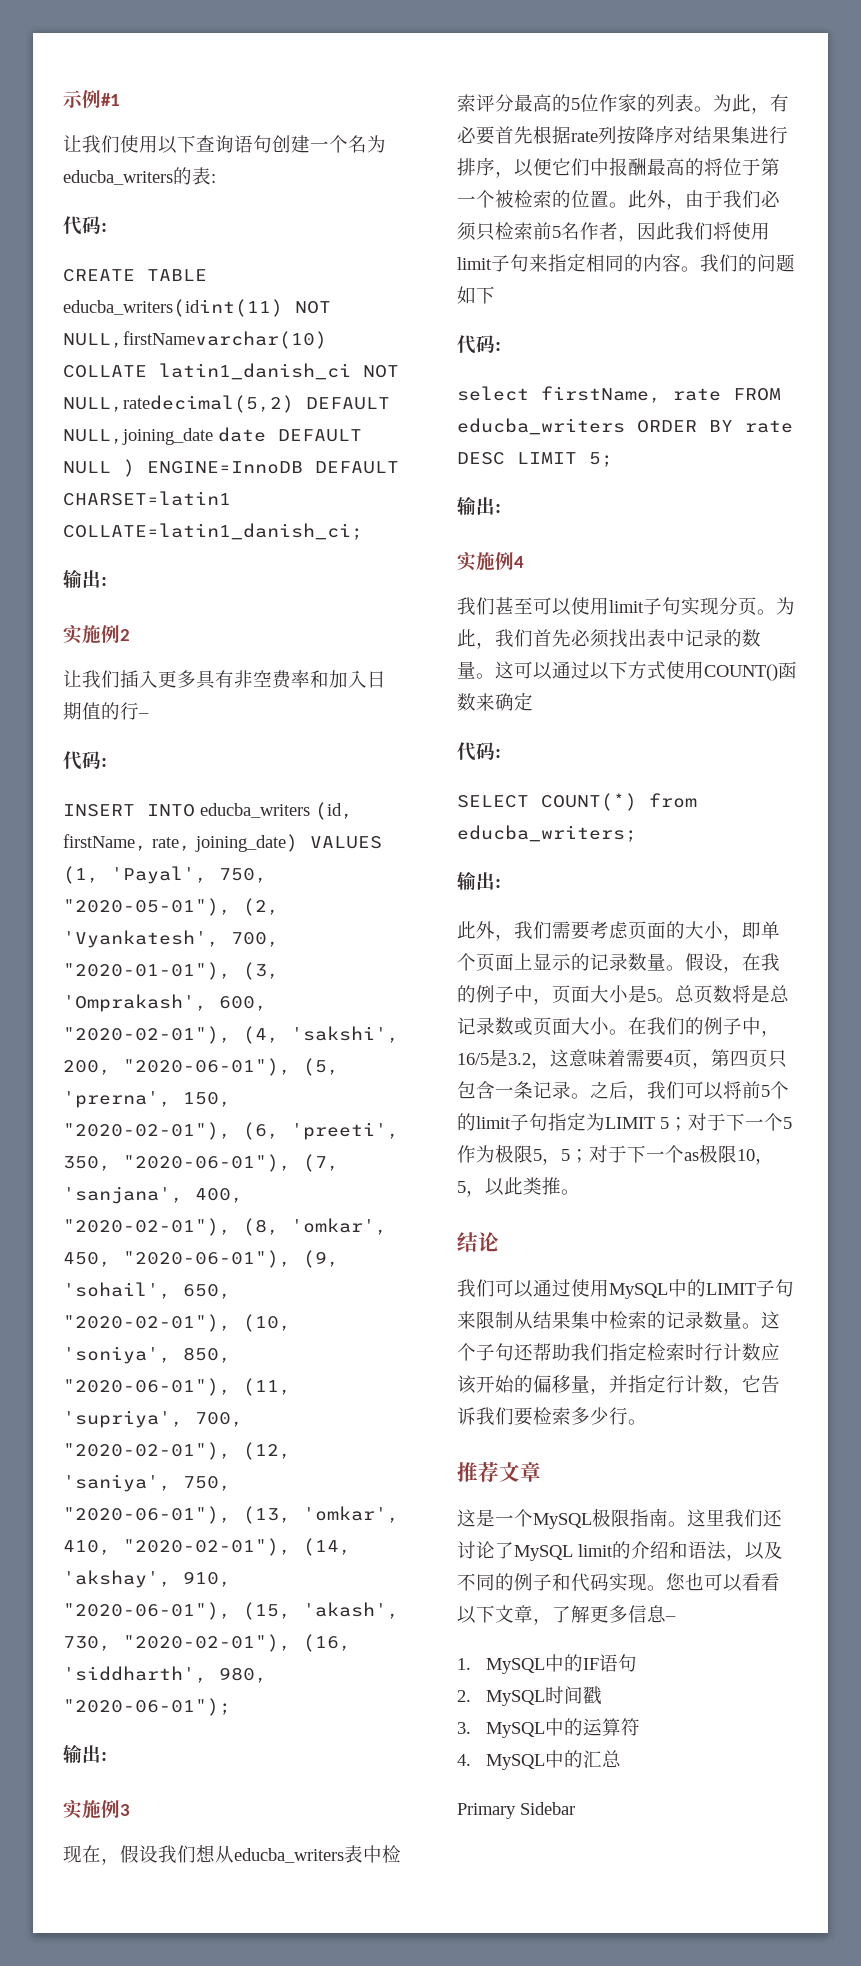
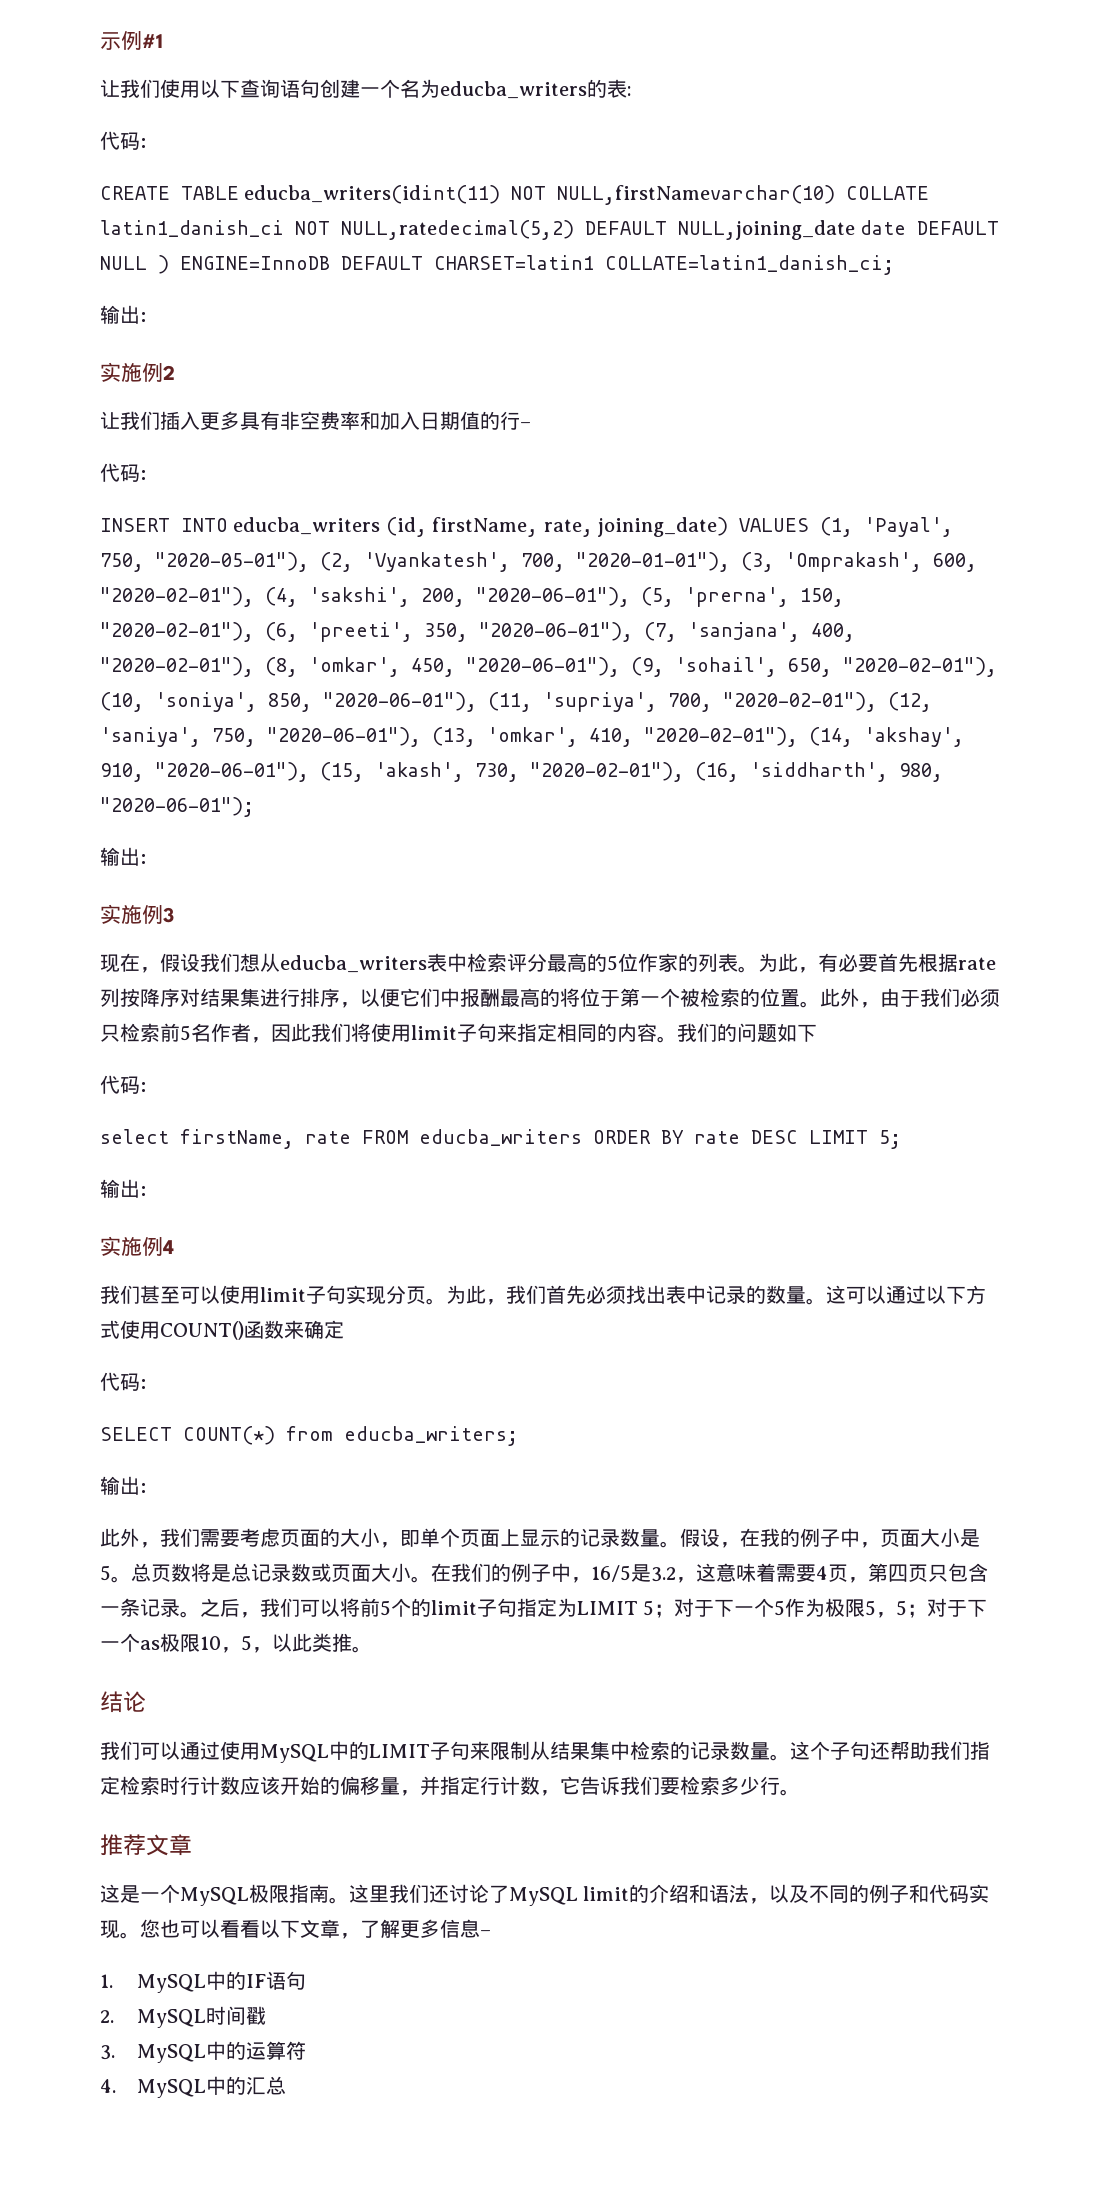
[457,1802,575,1819] // Primary Sidebar -> (286, 2085) none

